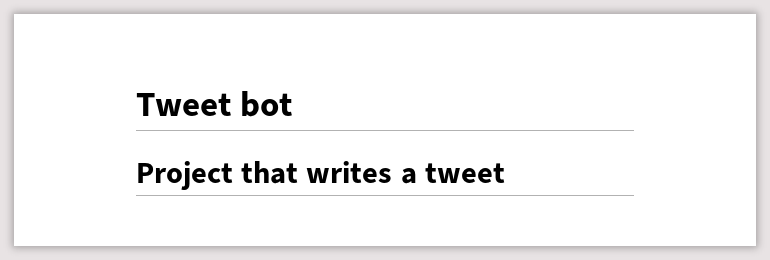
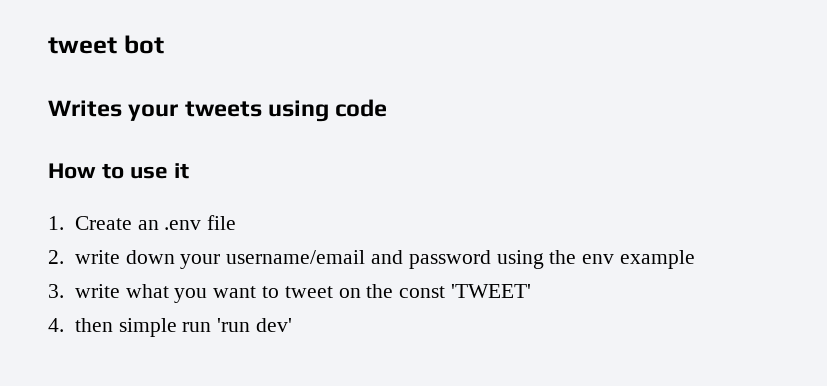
[136,93,231,116] Tweet -> [48,37,117,54] tweet
[136,161,505,190] Project that writes a tweet -> [48,99,388,122] [48,163,190,179] [48,215,237,230] [48,250,695,269] [48,284,531,303] [48,318,292,337] Writes your tweets using code // How to use it // 1. Create an .env file // 2. write down your username/email and password using the env example // 3. write what you want to tweet on the const 'TWEET' // 4. then simple run 'run dev'

